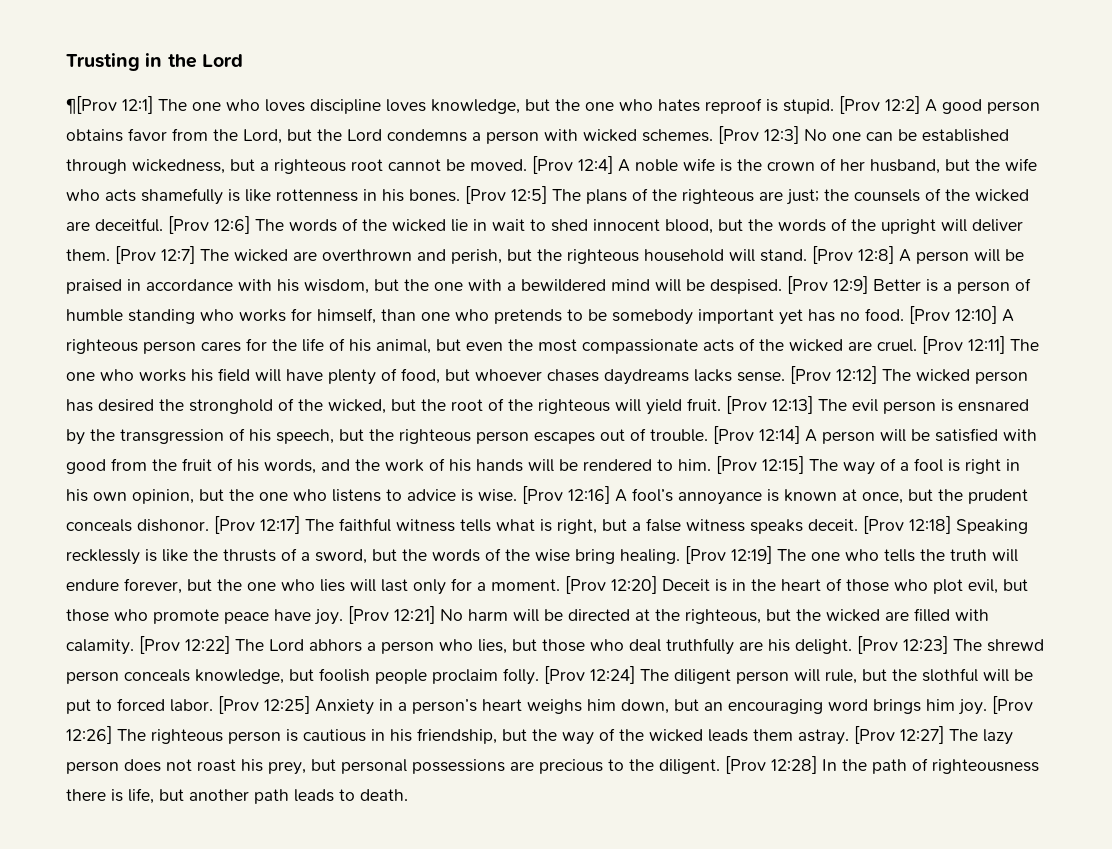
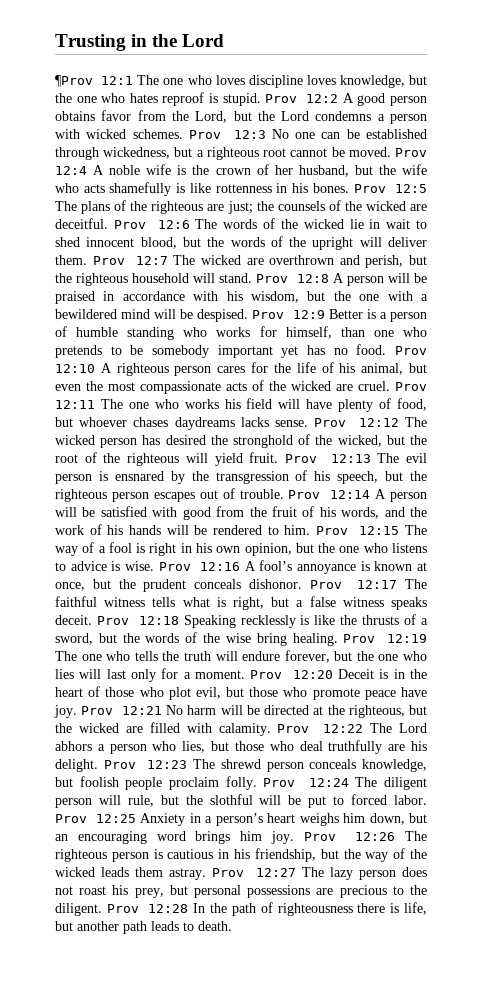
[66,96,153,114] ¶[Prov 12:1] -> [55,75,134,87] ¶Prov 12:1
[839,96,920,114] [Prov 12:2] -> [265,94,339,103] Prov 12:2
[718,126,799,144] [Prov 12:3] -> [188,130,266,139] Prov 12:3
[532,156,613,174] [Prov 12:4] -> [395,148,428,157] [55,166,87,175] Prov 12:4
[465,186,547,204] [Prov 12:5] -> [353,184,427,193] Prov 12:5
[168,216,250,234] [Prov 12:6] -> [113,220,190,229] Prov 12:6
[115,246,195,264] [Prov 12:7] -> [92,256,168,265] Prov 12:7
[812,246,894,264] [Prov 12:8] -> [256,274,329,283] Prov 12:8
[787,276,868,294] [Prov 12:9] -> [252,310,325,319] Prov 12:9
[909,306,997,324] [Prov 12:10] -> [395,346,428,355] [55,364,95,373] Prov 12:10
[922,336,1005,354] [Prov 12:11] -> [395,382,427,391] [55,400,95,409] Prov 12:11
[790,366,877,384] [Prov 12:12] -> [314,418,399,427] Prov 12:12
[726,396,813,414] [Prov 12:13] -> [285,454,371,463] Prov 12:13
[713,426,800,444] [Prov 12:14] -> [288,490,371,499] Prov 12:14
[716,456,804,474] [Prov 12:15] -> [316,526,400,535] Prov 12:15
[522,486,610,504] [Prov 12:16] -> [158,562,241,571] Prov 12:16
[214,516,300,534] [Prov 12:17] -> [309,580,398,589] Prov 12:17
[863,516,951,534] [Prov 12:18] -> [96,616,179,625] Prov 12:18
[685,546,772,564] [Prov 12:19] -> [343,634,427,643] Prov 12:19
[565,576,657,594] [Prov 12:20] -> [250,670,333,679] Prov 12:20
[348,606,435,624] [Prov 12:21] -> [81,706,162,715] Prov 12:21
[139,636,230,654] [Prov 12:22] -> [277,724,364,733] Prov 12:22
[857,636,948,654] [Prov 12:23] -> [103,760,188,769] Prov 12:23
[544,666,635,684] [Prov 12:24] -> [263,778,349,787] Prov 12:24
[218,696,310,714] [Prov 12:25] -> [55,814,136,823] Prov 12:25
[992,696,1033,714] [66,726,112,744] [Prov 12:26] -> [303,832,396,841] Prov 12:26
[854,726,944,744] [Prov 12:27] -> [212,868,296,877] Prov 12:27
[725,756,817,774] [Prov 12:28] -> [106,904,189,913] Prov 12:28

